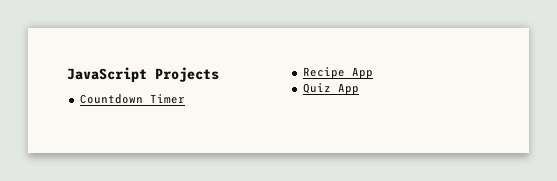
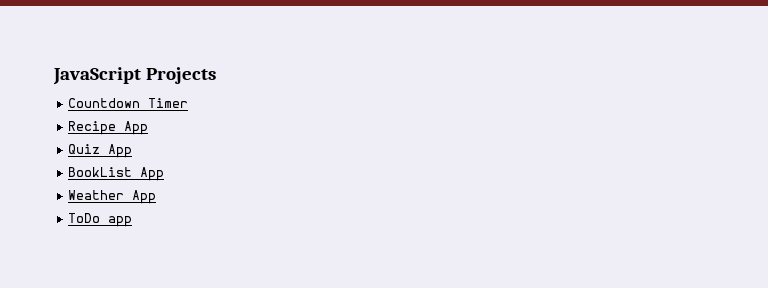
(359, 89) none -> [68,167,165,181] [68,190,157,204] [68,213,133,227] // BookList App // Weather App // ToDo app

